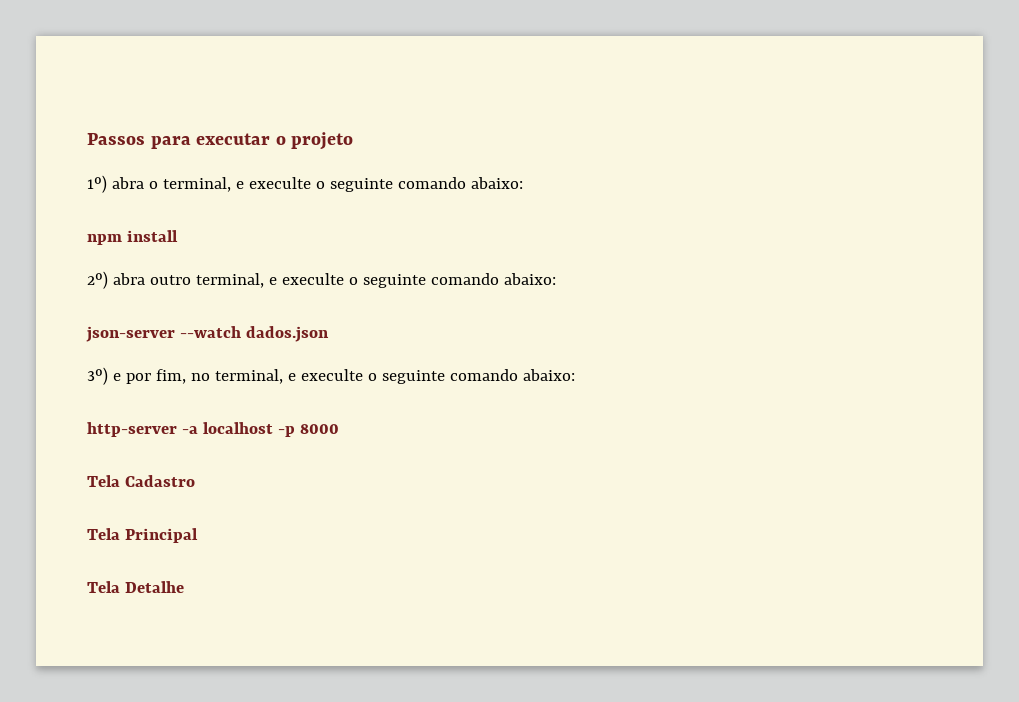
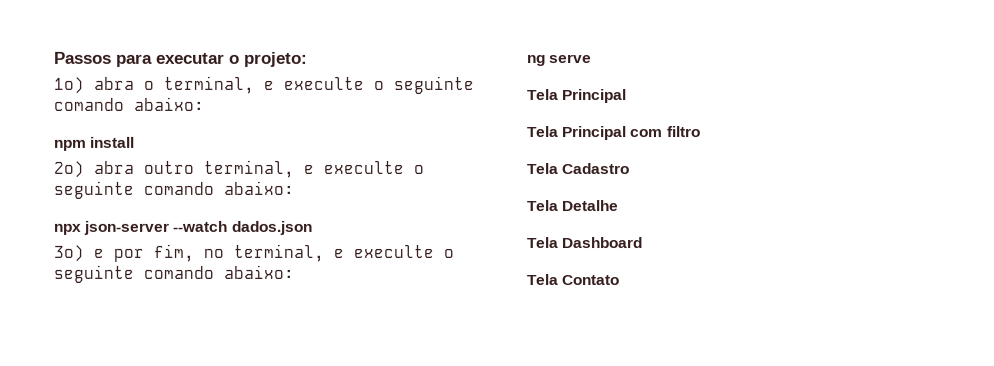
[291,132,354,150] projeto -> [244,51,308,67] projeto:
(556, 279) none -> [53,223,81,235] npx
[87,422,339,437] http-server -a localhost -p 8000 -> [527,54,593,67] [527,89,628,104] [527,126,701,141] ng serve // Tela Principal // Tela Principal com filtro
[124,528,198,543] [87,581,184,593] Principal // Tela Detalhe -> [561,200,619,212] [526,237,643,249] [526,274,620,286] Detalhe // Tela Dashboard // Tela Contato

